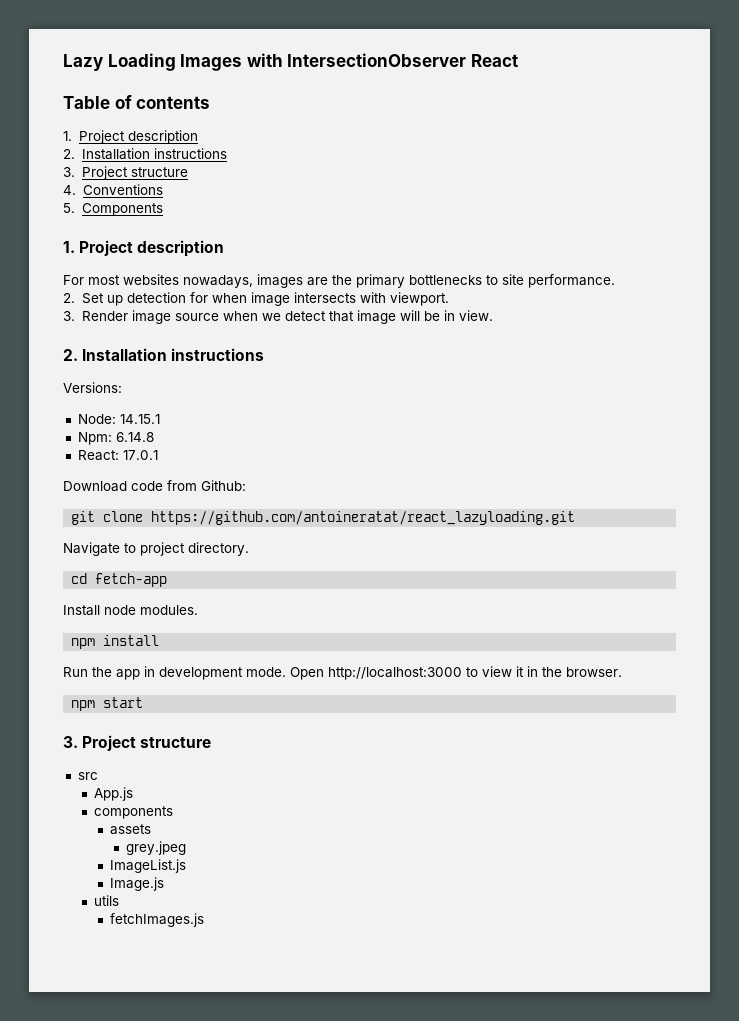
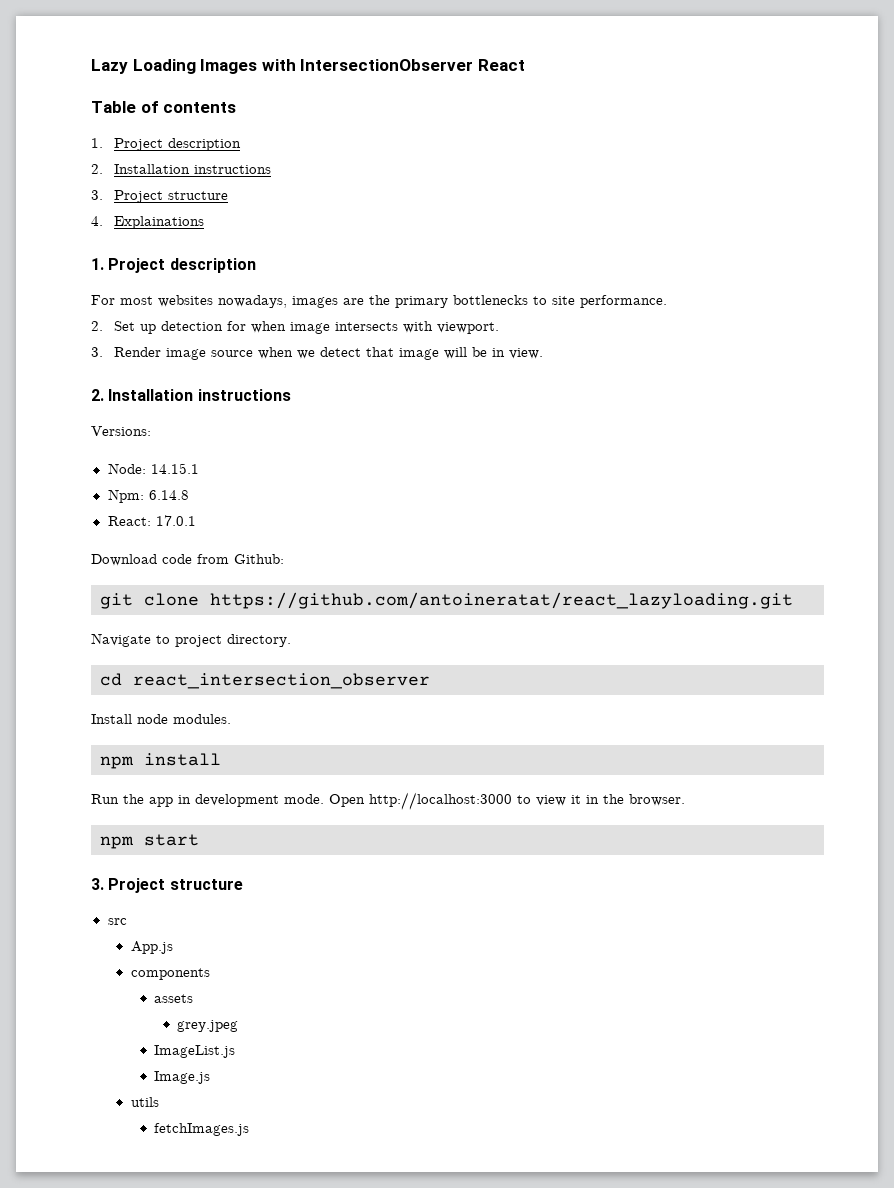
[82,184,163,195] [63,203,163,216] Conventions // 5. Components -> [114,216,205,229] Explainations
[95,573,168,587] fetch-app -> [133,673,430,689] react_intersection_observer

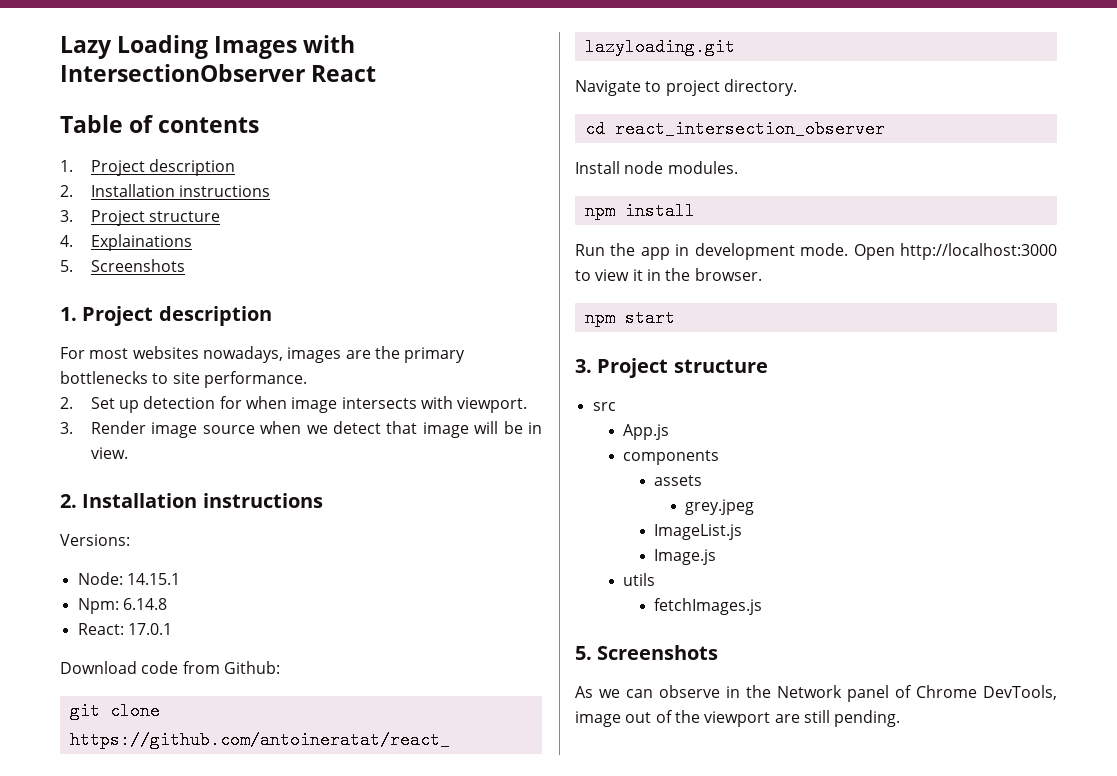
(205, 222) none -> [60,259,185,272] // 5. Screenshots
(250, 1129) none -> [575,645,719,660] [575,685,1058,702] [575,710,901,727] // 5. Screenshots // As we can observe in the Network panel of Chrome DevTools, image out of the viewport are still pending.

